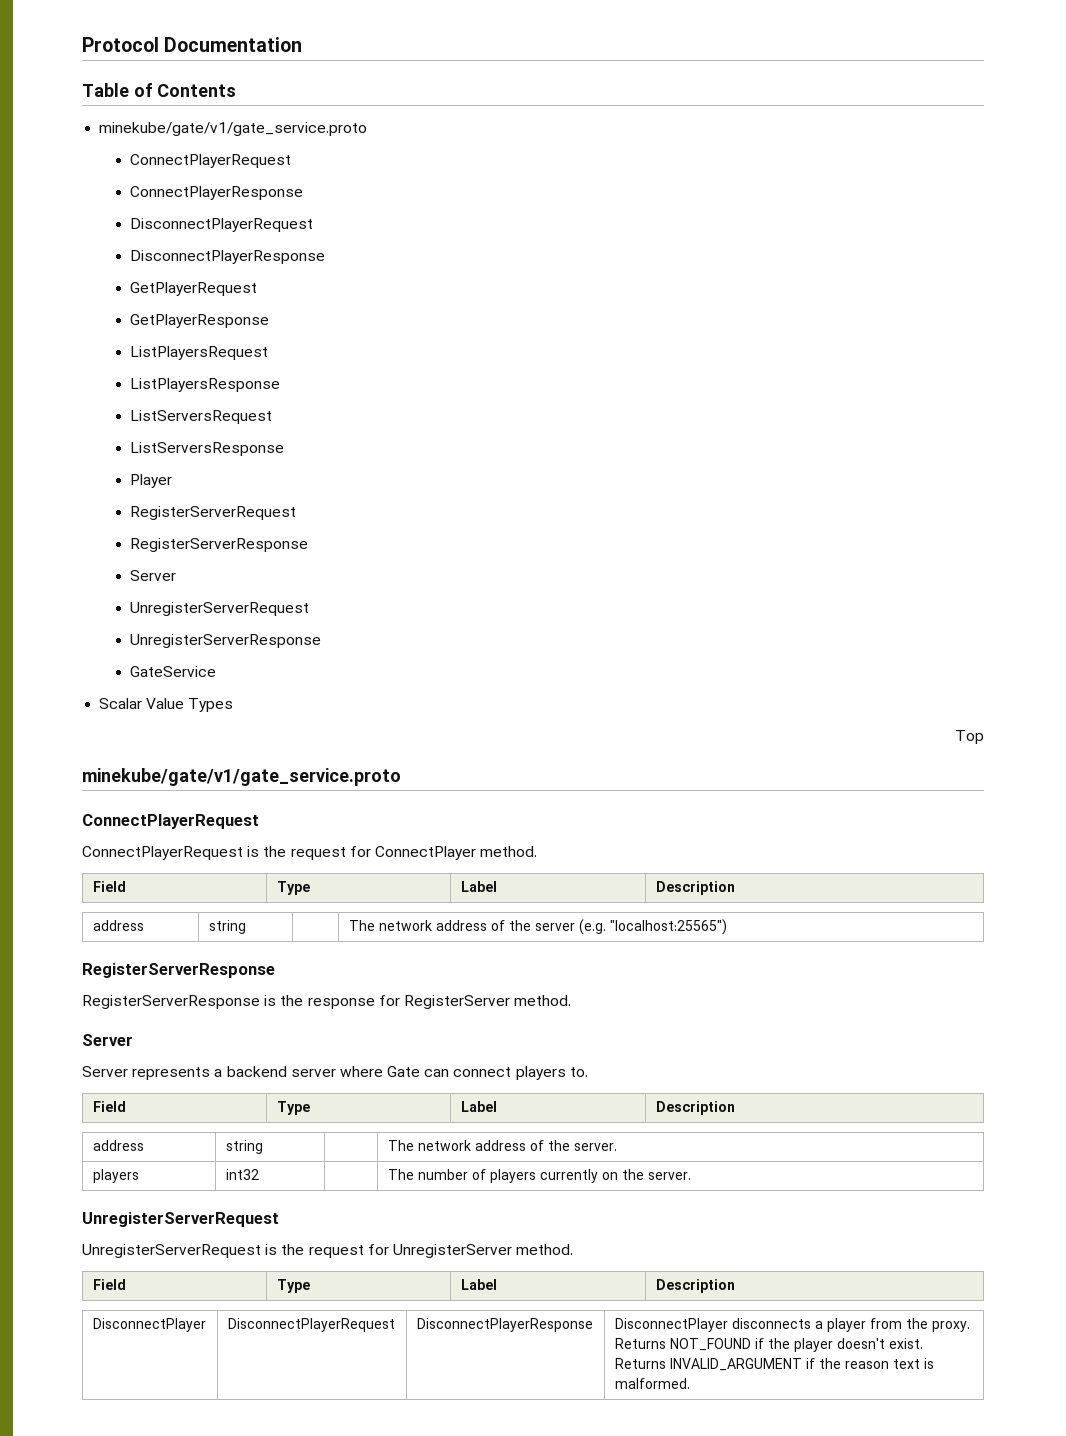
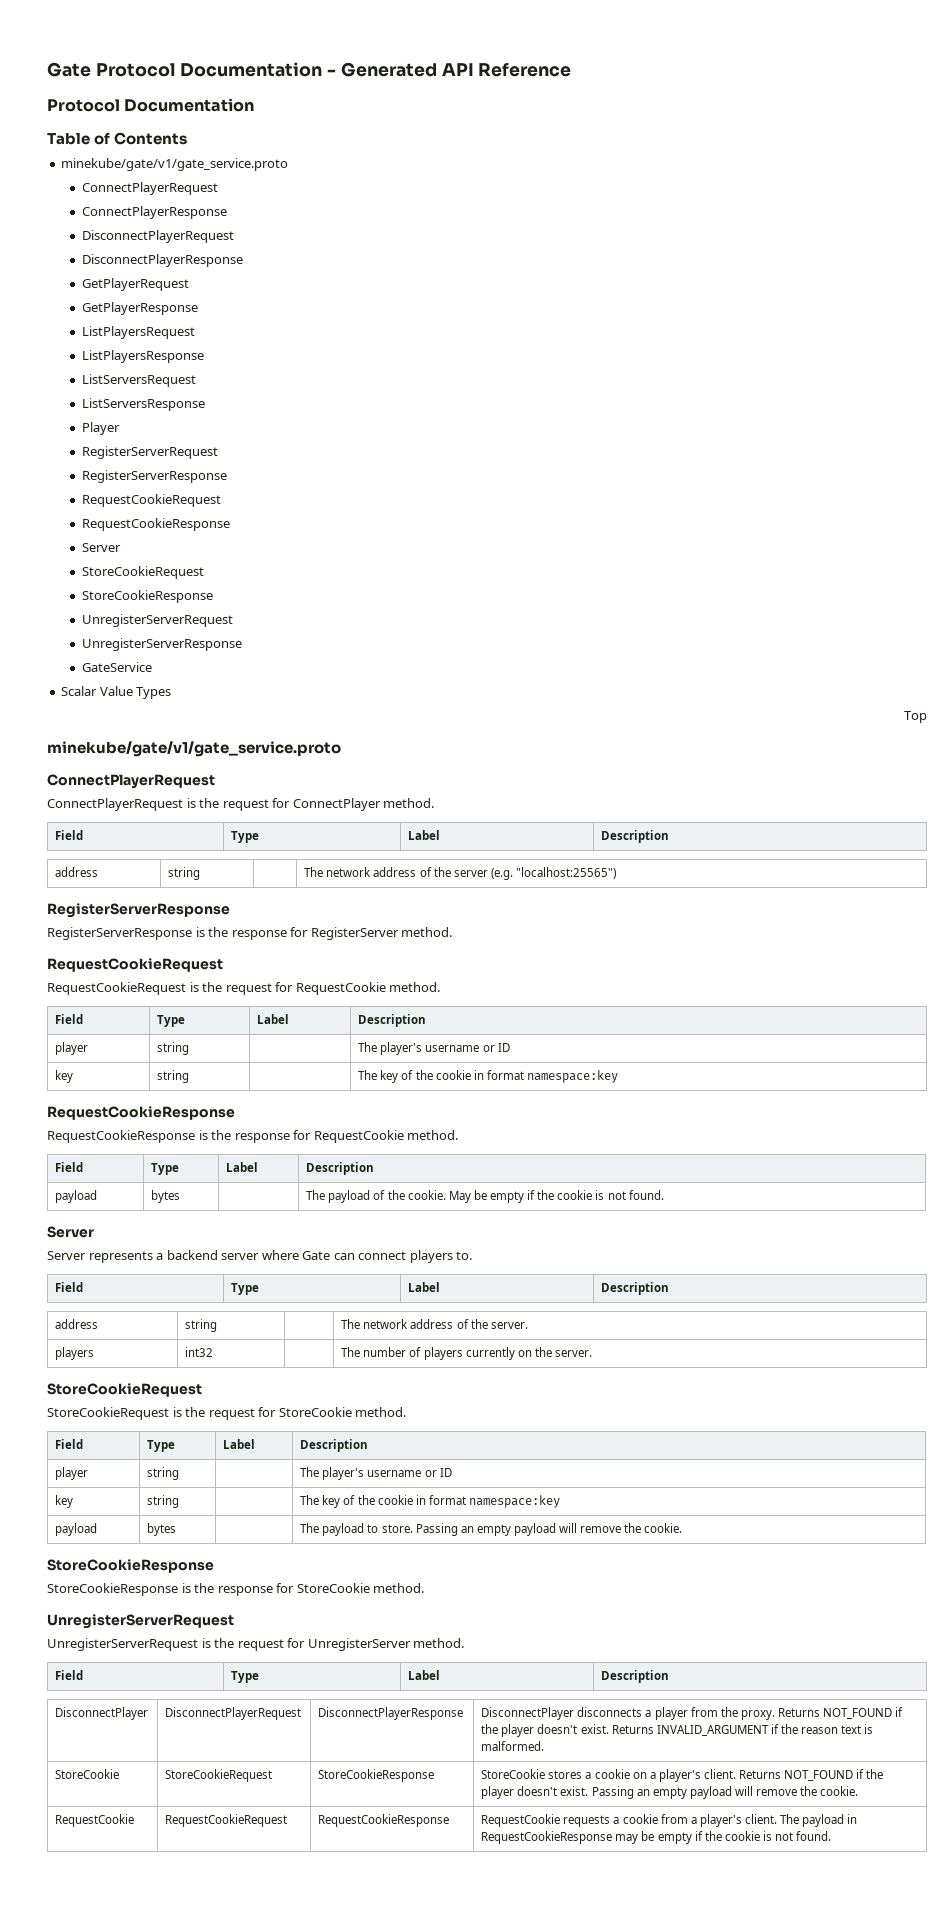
(82, 44) none -> [47,62,572,77] Gate Protocol Documentation - Generated API Reference //
[129,570,176,581] // Server -> [82,494,222,507] [82,518,231,531] [82,543,122,552] [82,566,205,579] [82,590,214,603] // RequestCookieRequest // RequestCookieResponse // Server // StoreCookieRequest // StoreCookieResponse
(572, 1000) none -> [47,958,223,972] [47,982,441,995] [55,1014,84,1024] [157,1015,186,1027] [257,1014,290,1024] [358,1014,427,1027] [55,1042,89,1055] [157,1042,190,1055] [358,1042,510,1055] [55,1070,74,1083] [157,1070,190,1083] [358,1070,618,1083] [47,1106,235,1120] [47,1130,459,1143] [55,1162,84,1172] [151,1163,180,1175] [226,1162,259,1172] [306,1162,375,1175] [55,1190,98,1203] [151,1190,181,1203] [306,1190,664,1203] // RequestCookieRequest // RequestCookieRequest is the request for RequestCookie method. // Field | Type | Label | Description // player | string | | The player's username or ID // key | string | | The key of the cookie in format namespace:key // RequestCookieResponse // RequestCookieResponse is the response for RequestCookie method. // Field | Type | Label | Description // payload | bytes | | The payload of the cookie. May be empty if the cookie is not found.
(691, 1176) none -> [47,1383,202,1397] [47,1407,407,1420] [55,1439,84,1449] [147,1440,176,1452] [223,1439,256,1449] [300,1439,369,1452] [55,1467,89,1480] [147,1467,180,1480] [300,1467,452,1480] [55,1495,74,1508] [147,1495,180,1508] [300,1495,560,1508] [55,1523,98,1536] [147,1523,177,1536] [300,1523,683,1536] [47,1559,214,1573] [47,1583,425,1596] // StoreCookieRequest // StoreCookieRequest is the request for StoreCookie method. // Field | Type | Label | Description // player | string | | The player's username or ID // key | string | | The key of the cookie in format namespace:key // payload | bytes | | The payload to store. Passing an empty payload will remove the cookie. // StoreCookieResponse // StoreCookieResponse is the response for StoreCookie method.
(690, 1383) none -> [55,1769,120,1779] [165,1769,273,1782] [318,1769,435,1782] [481,1769,884,1782] [481,1786,859,1799] [55,1814,135,1827] [165,1814,288,1827] [318,1814,450,1827] [481,1814,858,1827] [481,1831,832,1844] // StoreCookie | StoreCookieRequest | StoreCookieResponse | StoreCookie stores a cookie on a player's client. Returns NOT_FOUND if the player doesn't exist. Passing an empty payload will remove the cookie. // RequestCookie | RequestCookieRequest | RequestCookieResponse | RequestCookie requests a cookie from a player's client. The payload in RequestCookieResponse may be empty if the cookie is not found.

